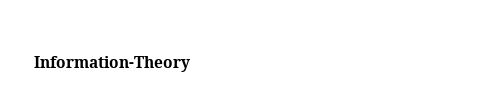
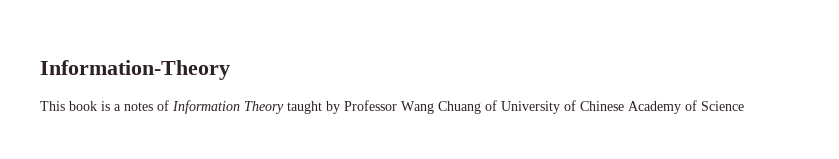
(190, 64) none -> [40,100,744,114] // This book is a notes of Information Theory taught by Professor Wang Chuang of University of Chinese Academy of Science

